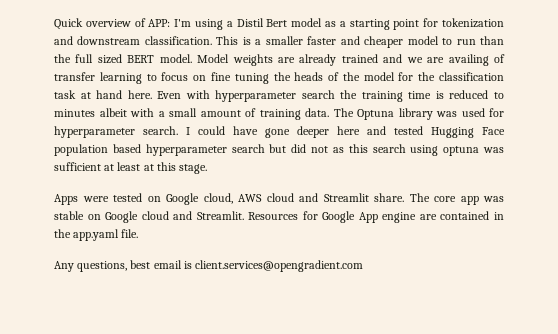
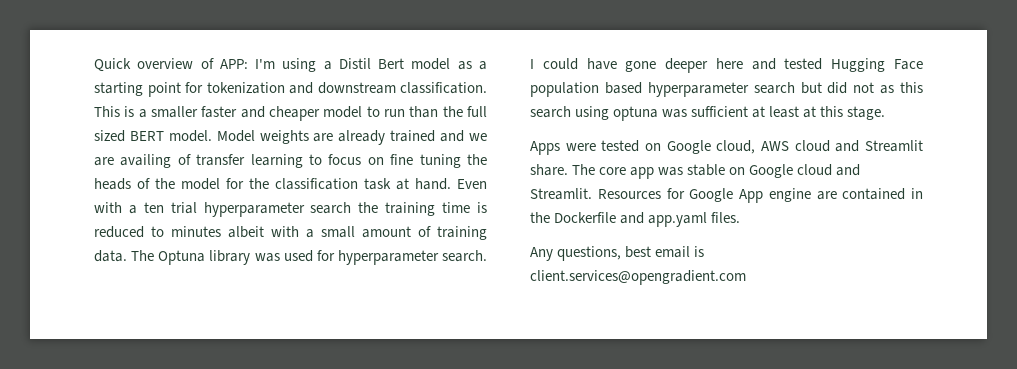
[96,90,210,99] hand here. Even with -> [415,178,487,190] [94,202,197,214] hand. Even with a ten trial
[73,229,139,241] app.yaml file. -> [554,212,741,227] Dockerfile and app.yaml files.

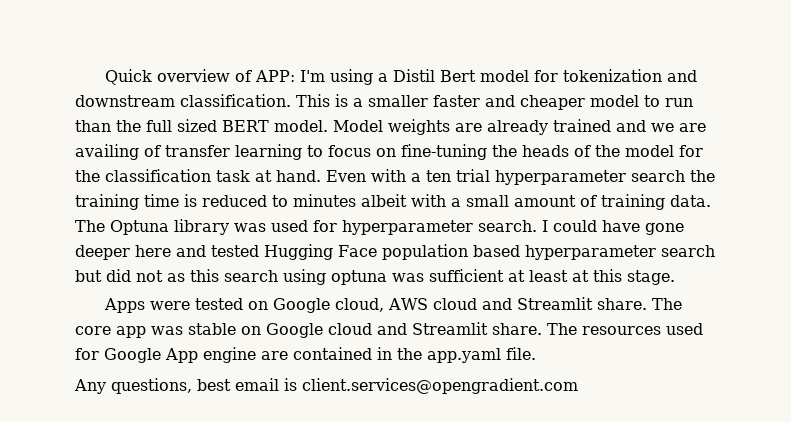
[457,61,487,70] [94,82,181,97] as a starting point -> (529, 76) none
[390,154,461,168] fine tuning -> [401,144,487,160] fine-tuning
[530,188,661,200] Streamlit. Resources -> [412,322,703,335] Streamlit share. The resources used
[554,212,741,227] Dockerfile and app.yaml files. -> [427,347,536,363] app.yaml file.

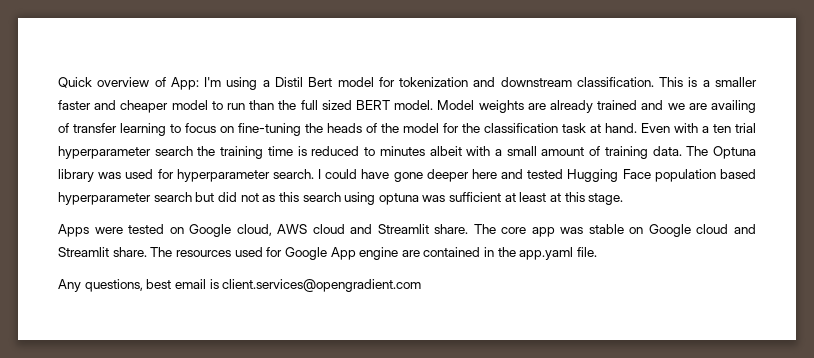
[254,70,295,82] APP: -> [170,77,199,90] App:

